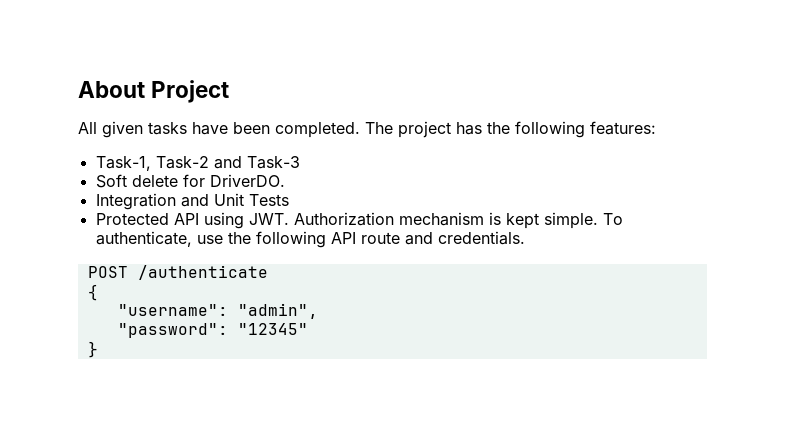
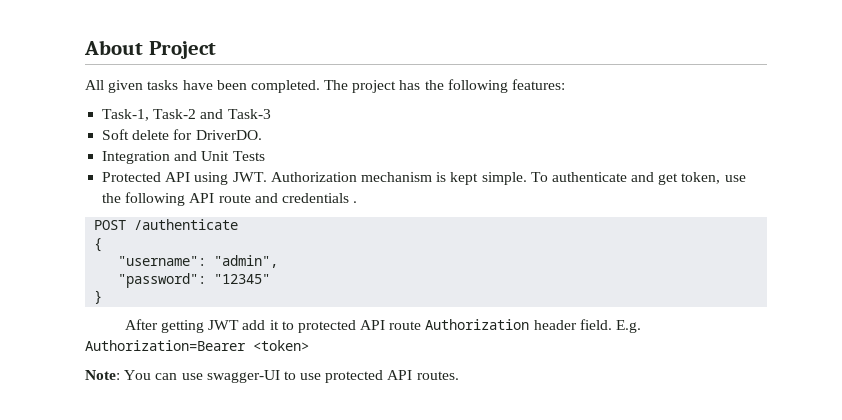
[95,231,192,247] authenticate, -> [551,172,721,185] authenticate and get token,
[437,231,525,245] credentials. -> [281,193,358,203] credentials .
(98, 349) none -> [124,319,642,333] [85,340,309,351] [85,370,459,383] // After getting JWT add it to protected API route Authorization header field. E.g. Authorization=Bearer <token> // Note: You can use swagger-UI to use protected API routes.

